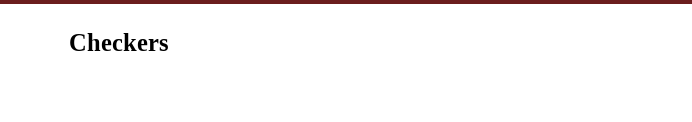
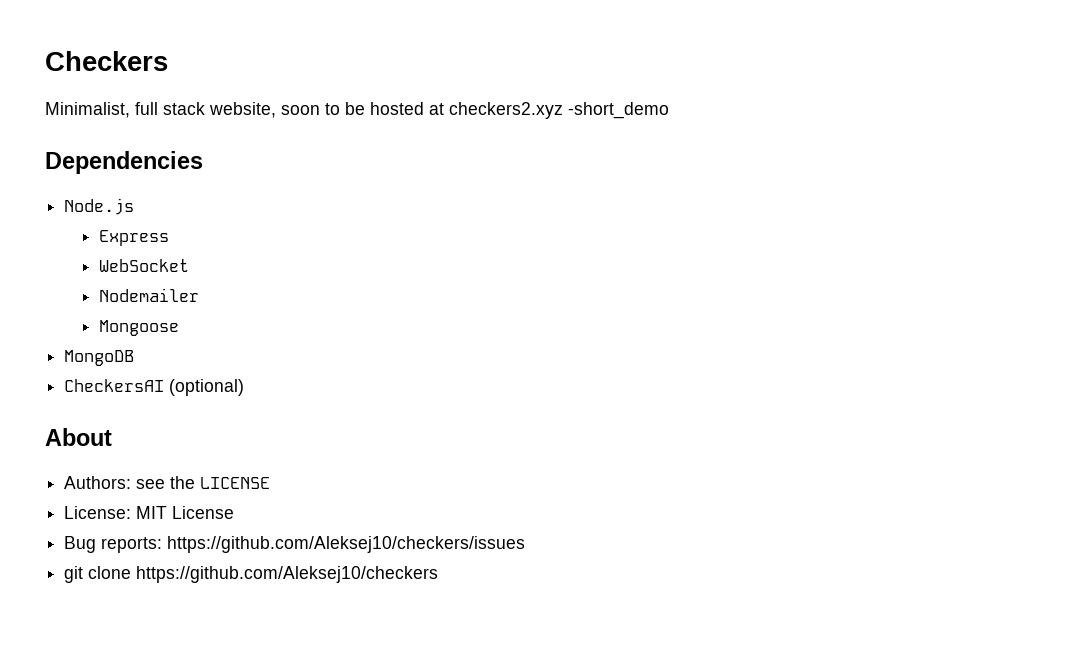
(169, 42) none -> [45,102,669,119] [45,151,203,174] [64,198,135,215] [98,230,169,246] [98,259,189,272] [98,288,199,302] [98,320,179,336] [64,350,135,366] [64,379,245,396] [45,428,112,446] [64,476,271,489] [64,506,235,519] [64,536,526,553] [64,566,439,583] // Minimalist, full stack website, soon to be hosted at checkers2.xyz -short_demo // Dependencies // Node.js // Express // WebSocket // Nodemailer // Mongoose // MongoDB // CheckersAI (optional) // About // Authors: see the LICENSE // License: MIT License // Bug reports: https://github.com/Aleksej10/checkers/issues // git clone https://github.com/Aleksej10/checkers

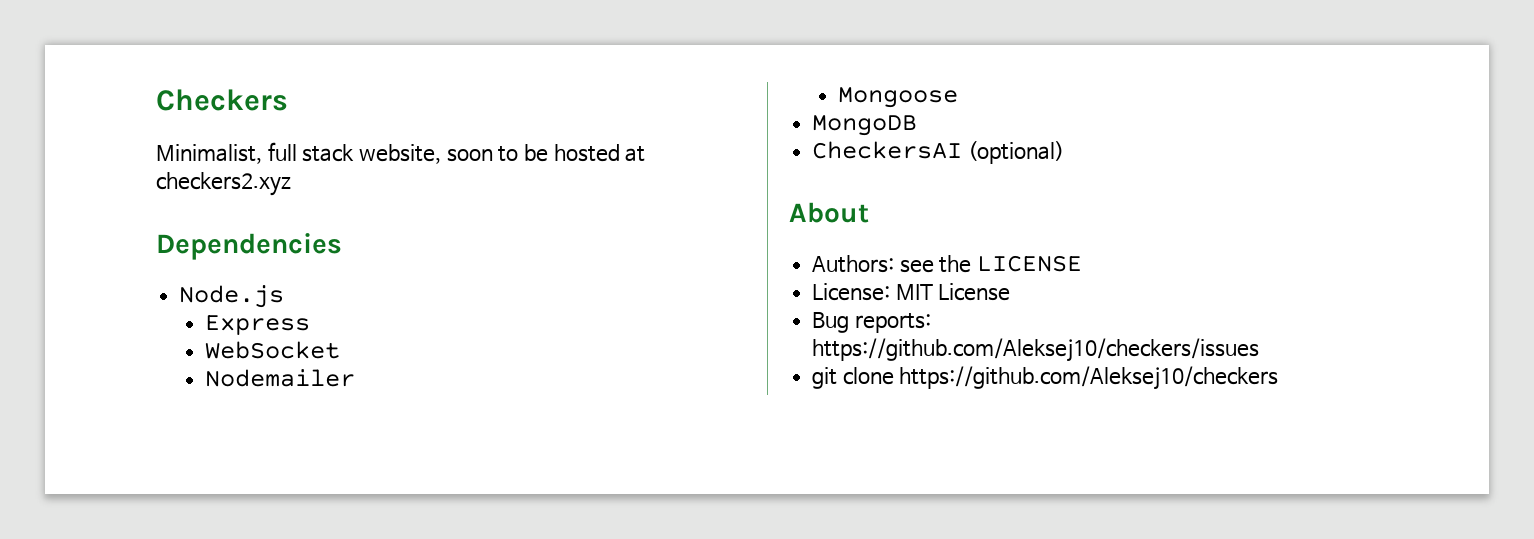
[568,102,669,119] -short_demo -> (291, 184) none

